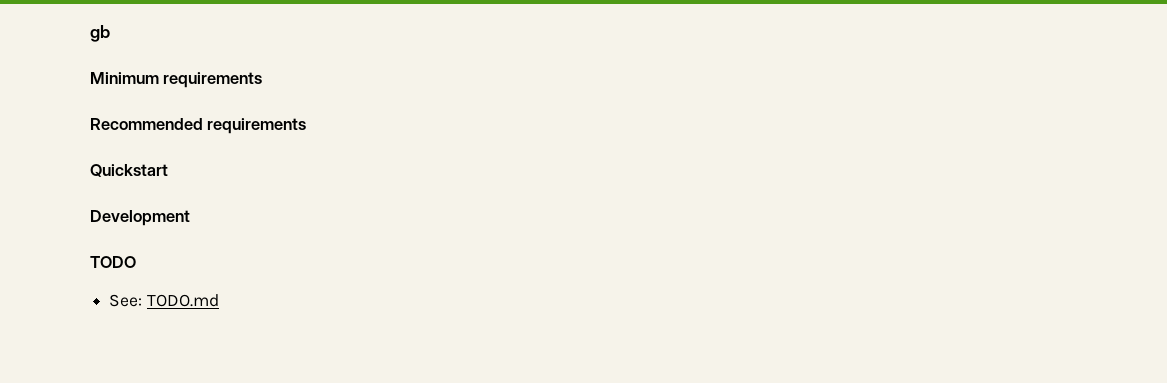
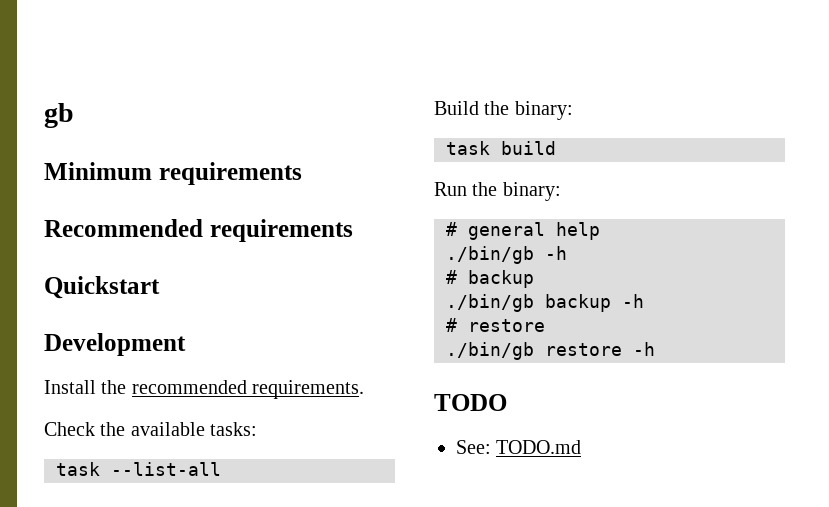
(190, 218) none -> [44,380,365,399] [44,422,258,436] [56,462,221,476] [434,101,573,120] [446,141,556,155] [434,182,561,201] [446,222,600,240] [446,246,567,264] [446,270,534,288] [446,294,644,312] [446,318,545,332] [446,342,655,360] // Install the recommended requirements. // Check the available tasks: // task --list-all // Build the binary: // task build // Run the binary: // # general help // ./bin/gb -h // # backup // ./bin/gb backup -h // # restore // ./bin/gb restore -h

